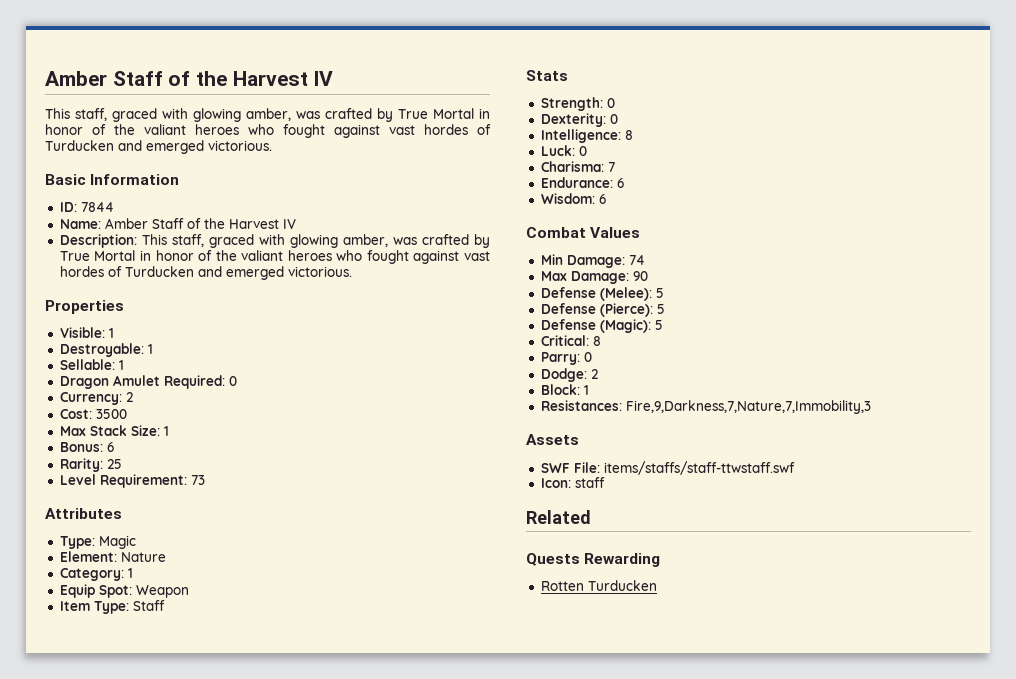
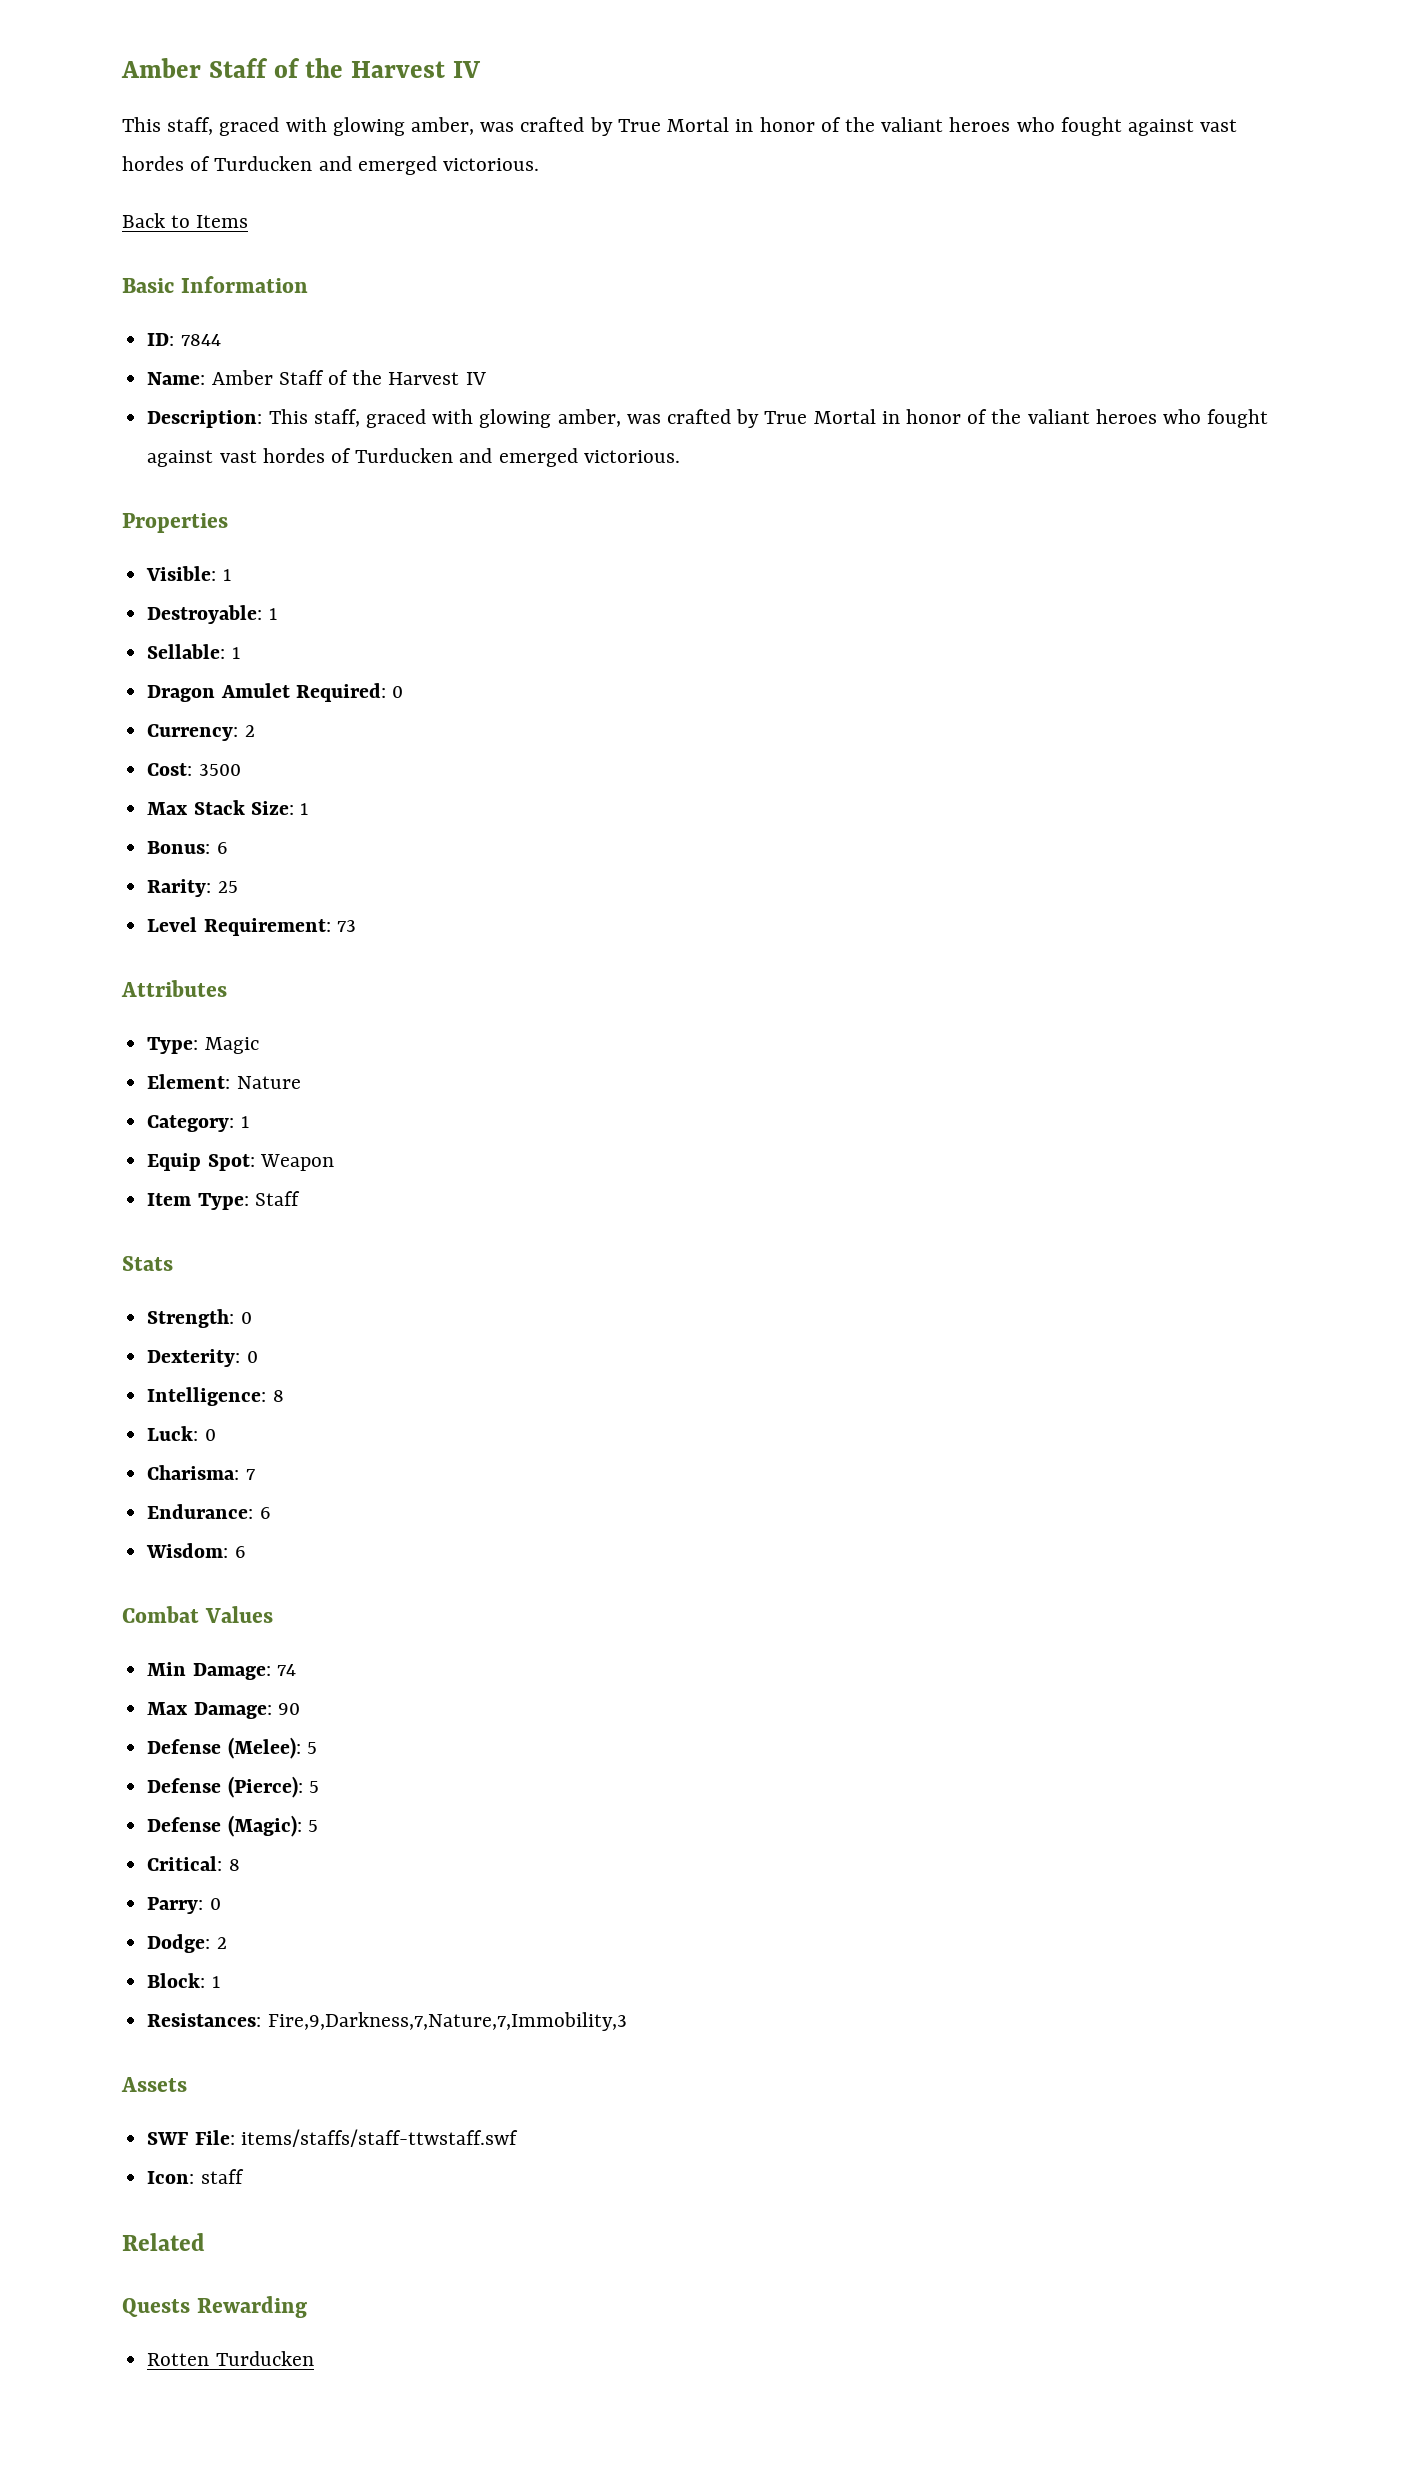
(272, 145) none -> [122,213,249,228] // Back to Items

